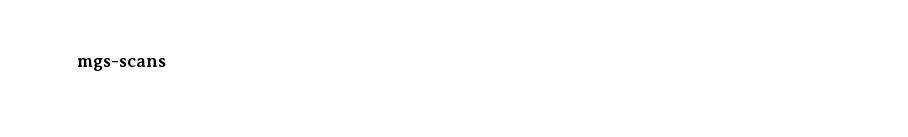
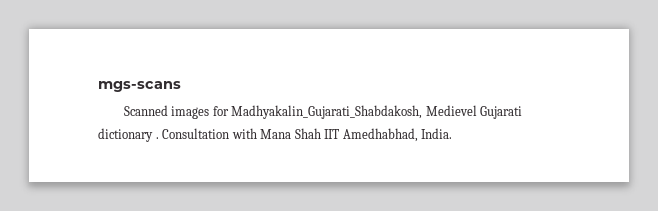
(166, 64) none -> [123,105,523,119] [98,128,453,142] // Scanned images for Madhyakalin_Gujarati_Shabdakosh, Medievel Gujarati dictionary . Consultation with Mana Shah IIT Amedhabhad, India.

